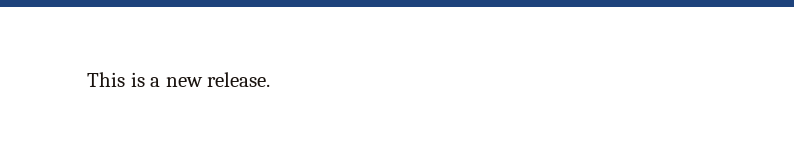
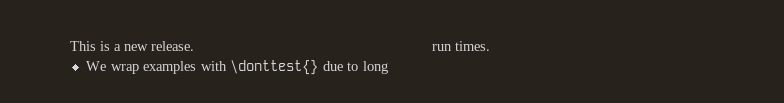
(271, 79) none -> [85,60,388,75] [431,41,490,51] // We wrap examples with \donttest{} due to long run times.

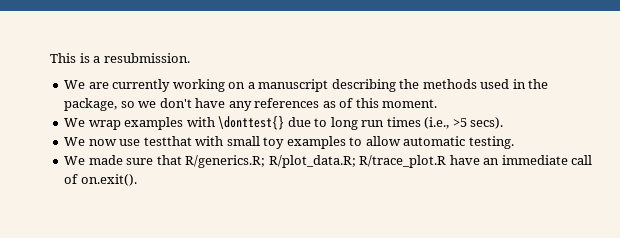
[124,41,194,51] new release. -> [103,53,190,63] [64,79,549,92] [64,98,438,111] resubmission. // We are currently working on a manuscript describing the methods used in the package, so we don't have any references as of this moment.
[454,41,490,51] times. -> [386,117,504,129] [64,136,514,149] [64,155,593,168] [64,174,137,186] times (i.e., >5 secs). // We now use testthat with small toy examples to allow automatic testing. // We made sure that R/generics.R; R/plot_data.R; R/trace_plot.R have an immediate call of on.exit().

